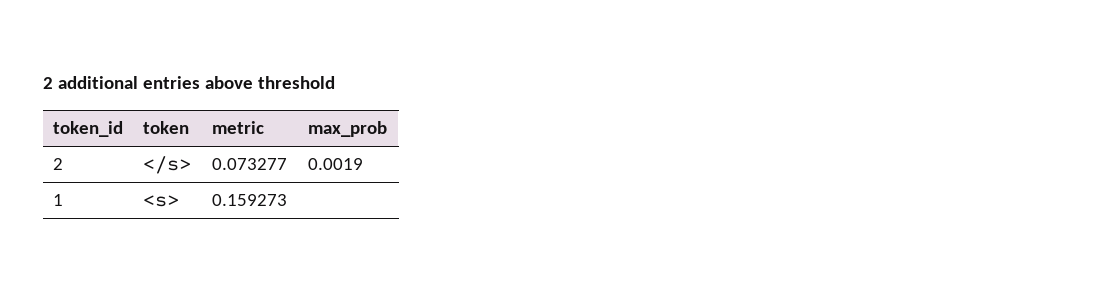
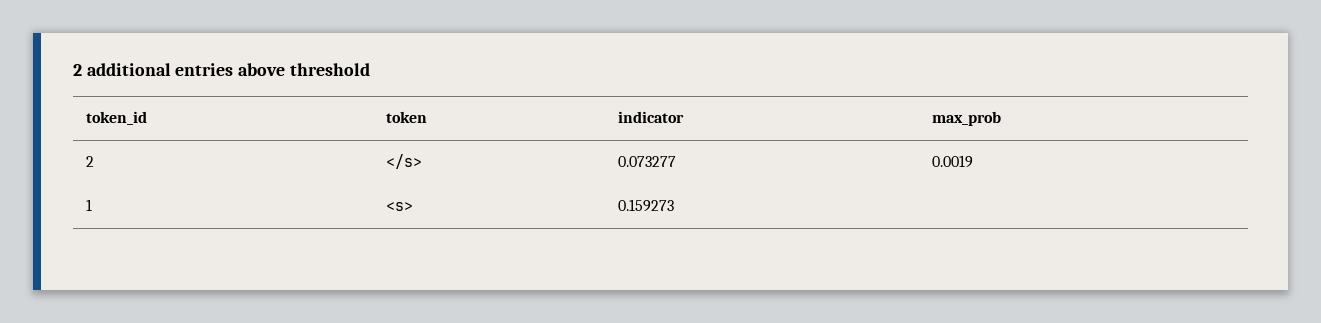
[211,121,264,134] metric -> [617,111,684,123] indicator

